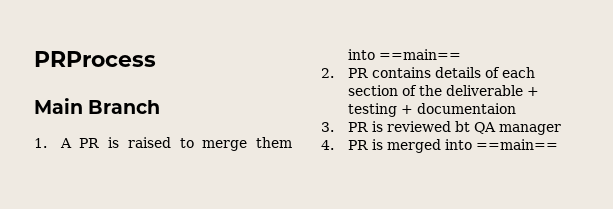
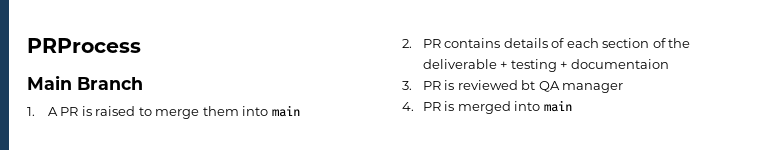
[378,49,461,60] ==main== -> [272,105,301,117] main
[475,139,558,150] ==main== -> [543,100,572,112] main

